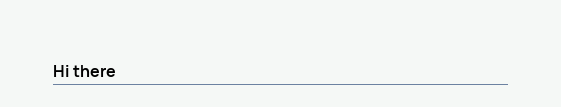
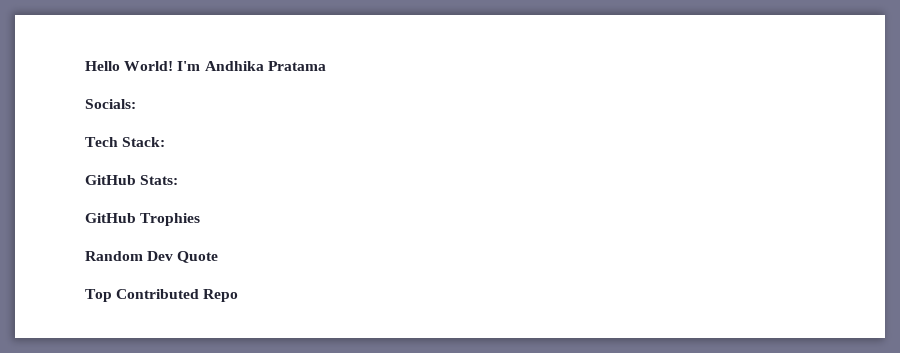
[53,65,117,77] Hi there -> [85,61,326,71] [85,99,136,109] [85,137,166,147] [85,175,179,185] [85,213,201,226] [85,251,219,263] [85,289,239,302] Hello World! I'm Andhika Pratama // Socials: // Tech Stack: // GitHub Stats: // GitHub Trophies // Random Dev Quote // Top Contributed Repo

